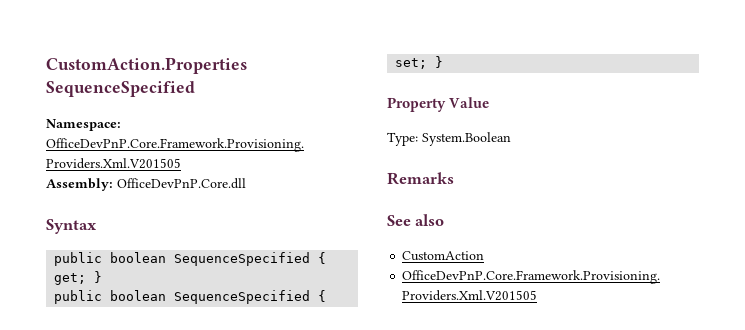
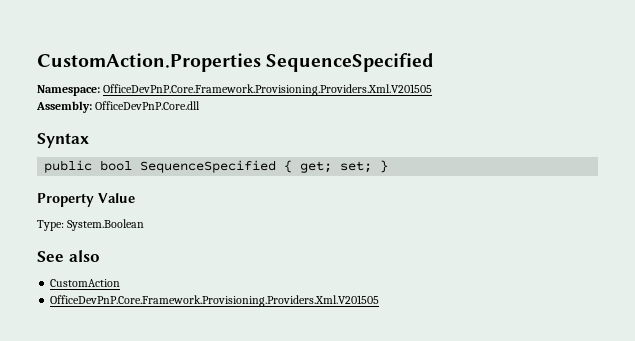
[110,252,167,263] boolean -> [100,160,133,171] bool
[94,271,103,283] [54,290,327,304] } // public boolean SequenceSpecified { -> (333, 167) none
[387,172,454,185] // Remarks -> (145, 225) none

